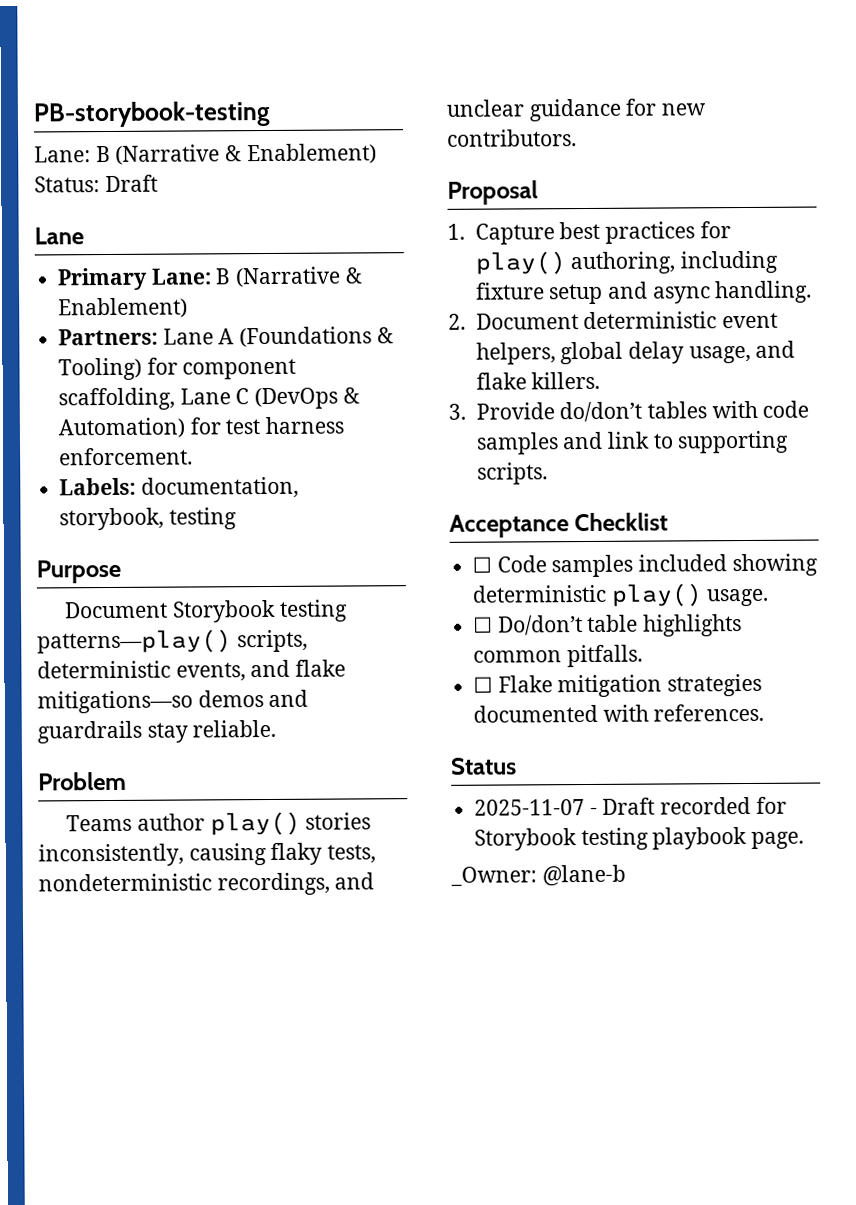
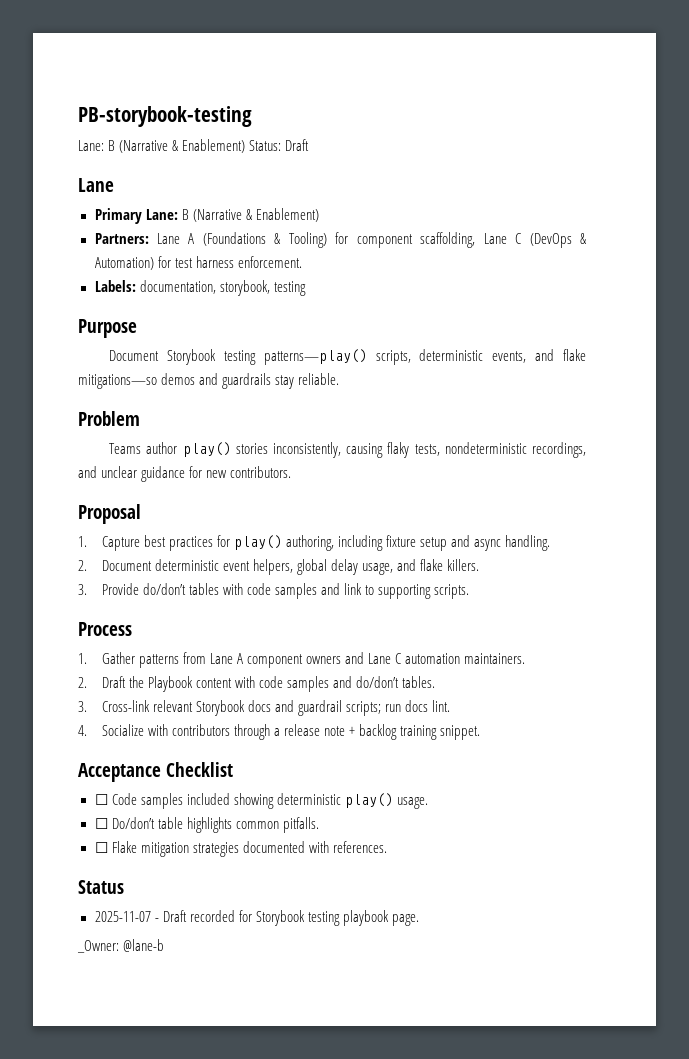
(548, 473) none -> [78,622,132,636] [78,652,526,668] [78,676,436,692] [78,700,451,716] [78,724,481,740] // Process // 1. Gather patterns from Lane A component owners and Lane C automation maintainers. // 2. Draft the Playbook content with code samples and do/don’t tables. // 3. Cross-link relevant Storybook docs and guardrail scripts; run docs lint. // 4. Socialize with contributors through a release note + backlog training snippet.

